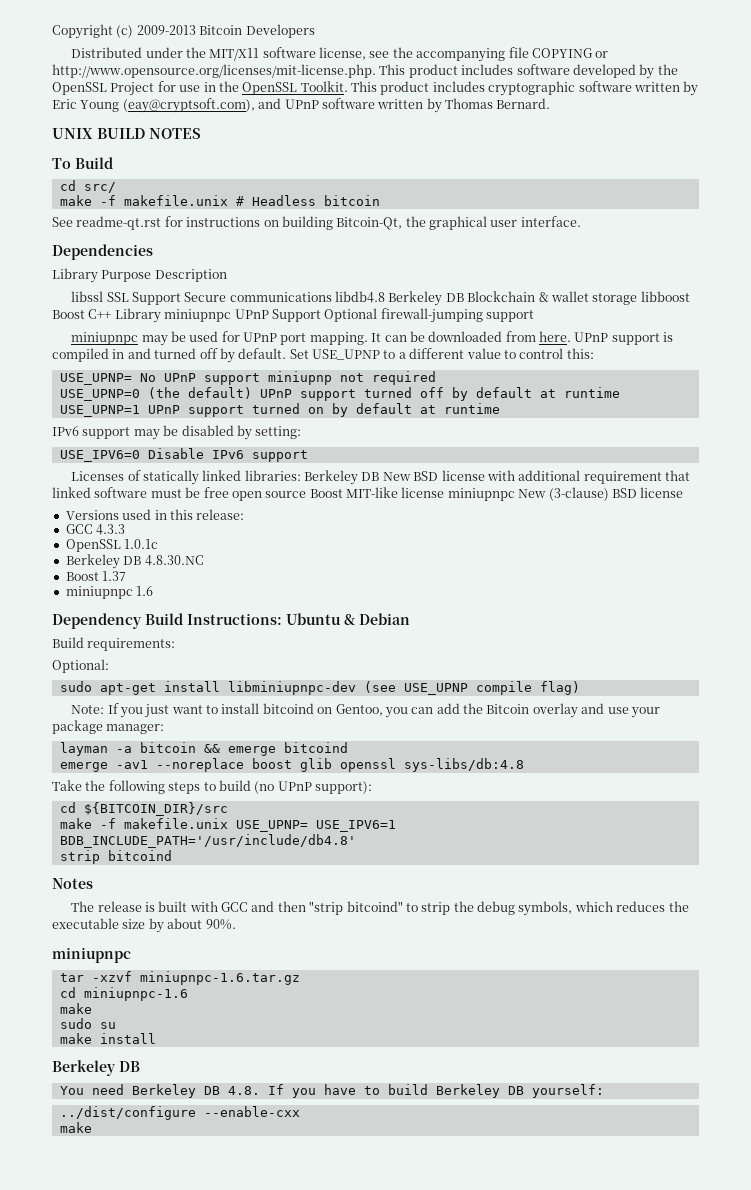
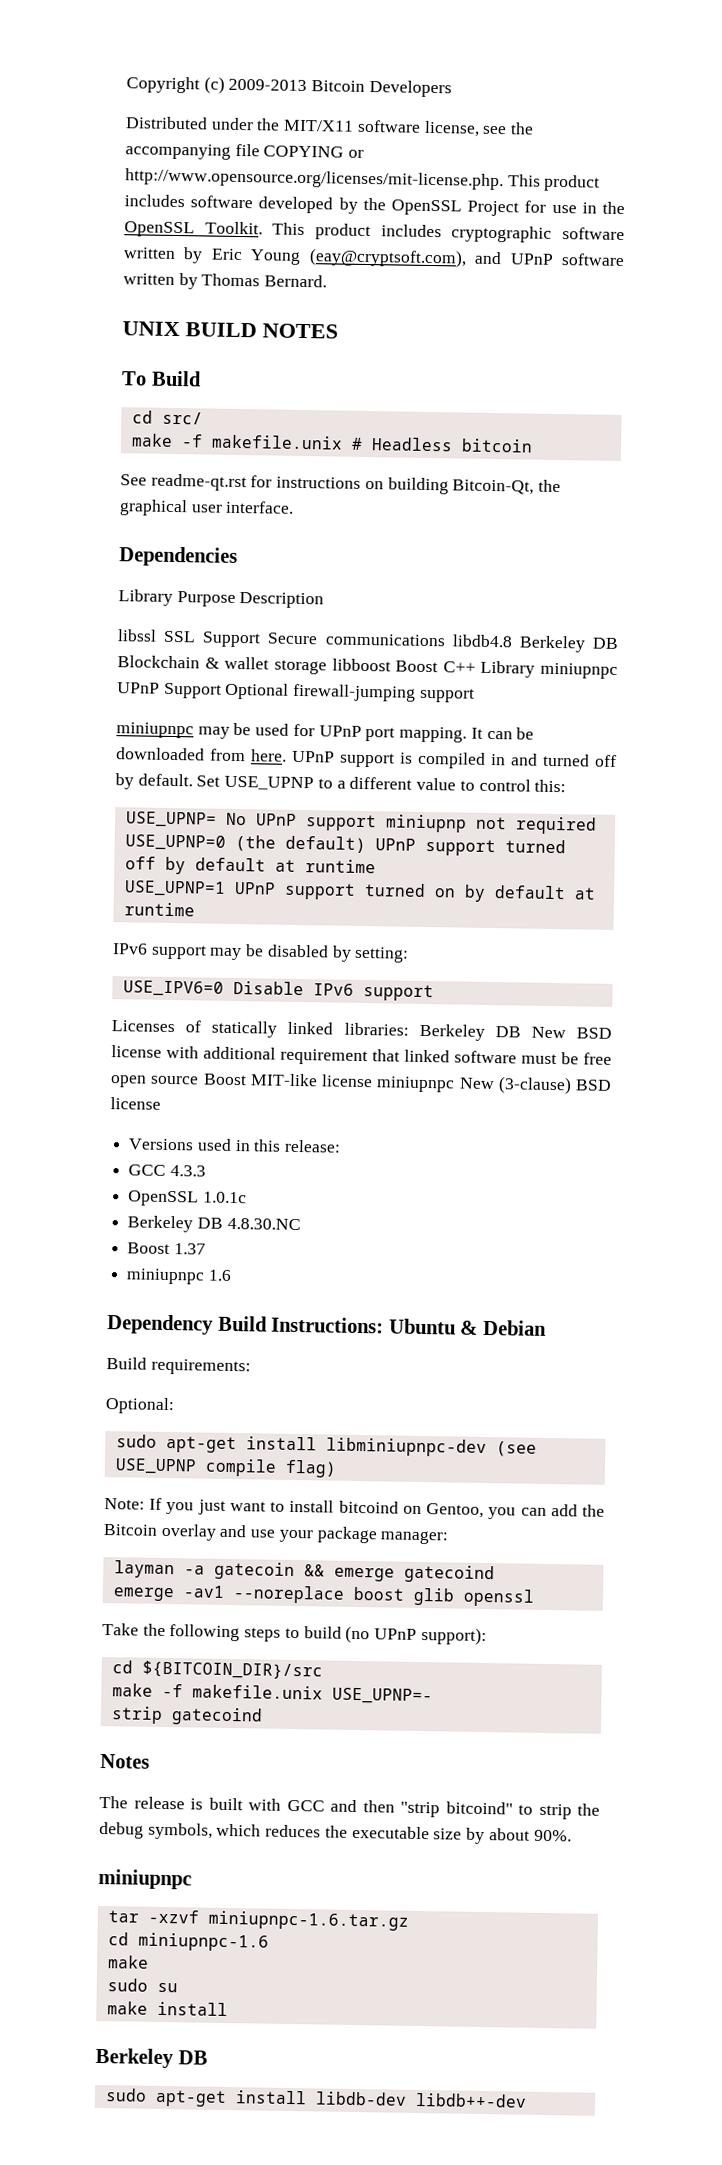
[139,742,196,753] bitcoin -> [213,1561,295,1581] gatecoin
[283,742,348,753] bitcoind -> [403,1564,495,1584] gatecoind
[403,758,524,772] sys-libs/db:4.8 -> (535, 1597) none
[235,820,396,832] [59,834,356,848] [59,850,172,864] USE_UPNP= USE_IPV6=1 BDB_INCLUDE_PATH='/usr/include/db4.8' // strip bitcoind -> [331,1687,433,1705] [110,1706,263,1726] USE_UPNP=- // strip gatecoind
[59,1084,604,1098] [59,1106,300,1120] [59,1122,92,1133] You need Berkeley DB 4.8. If you have to build Berkeley DB yourself: // ../dist/configure --enable-cxx // make -> [104,2088,527,2108] sudo apt-get install libdb-dev libdb++-dev

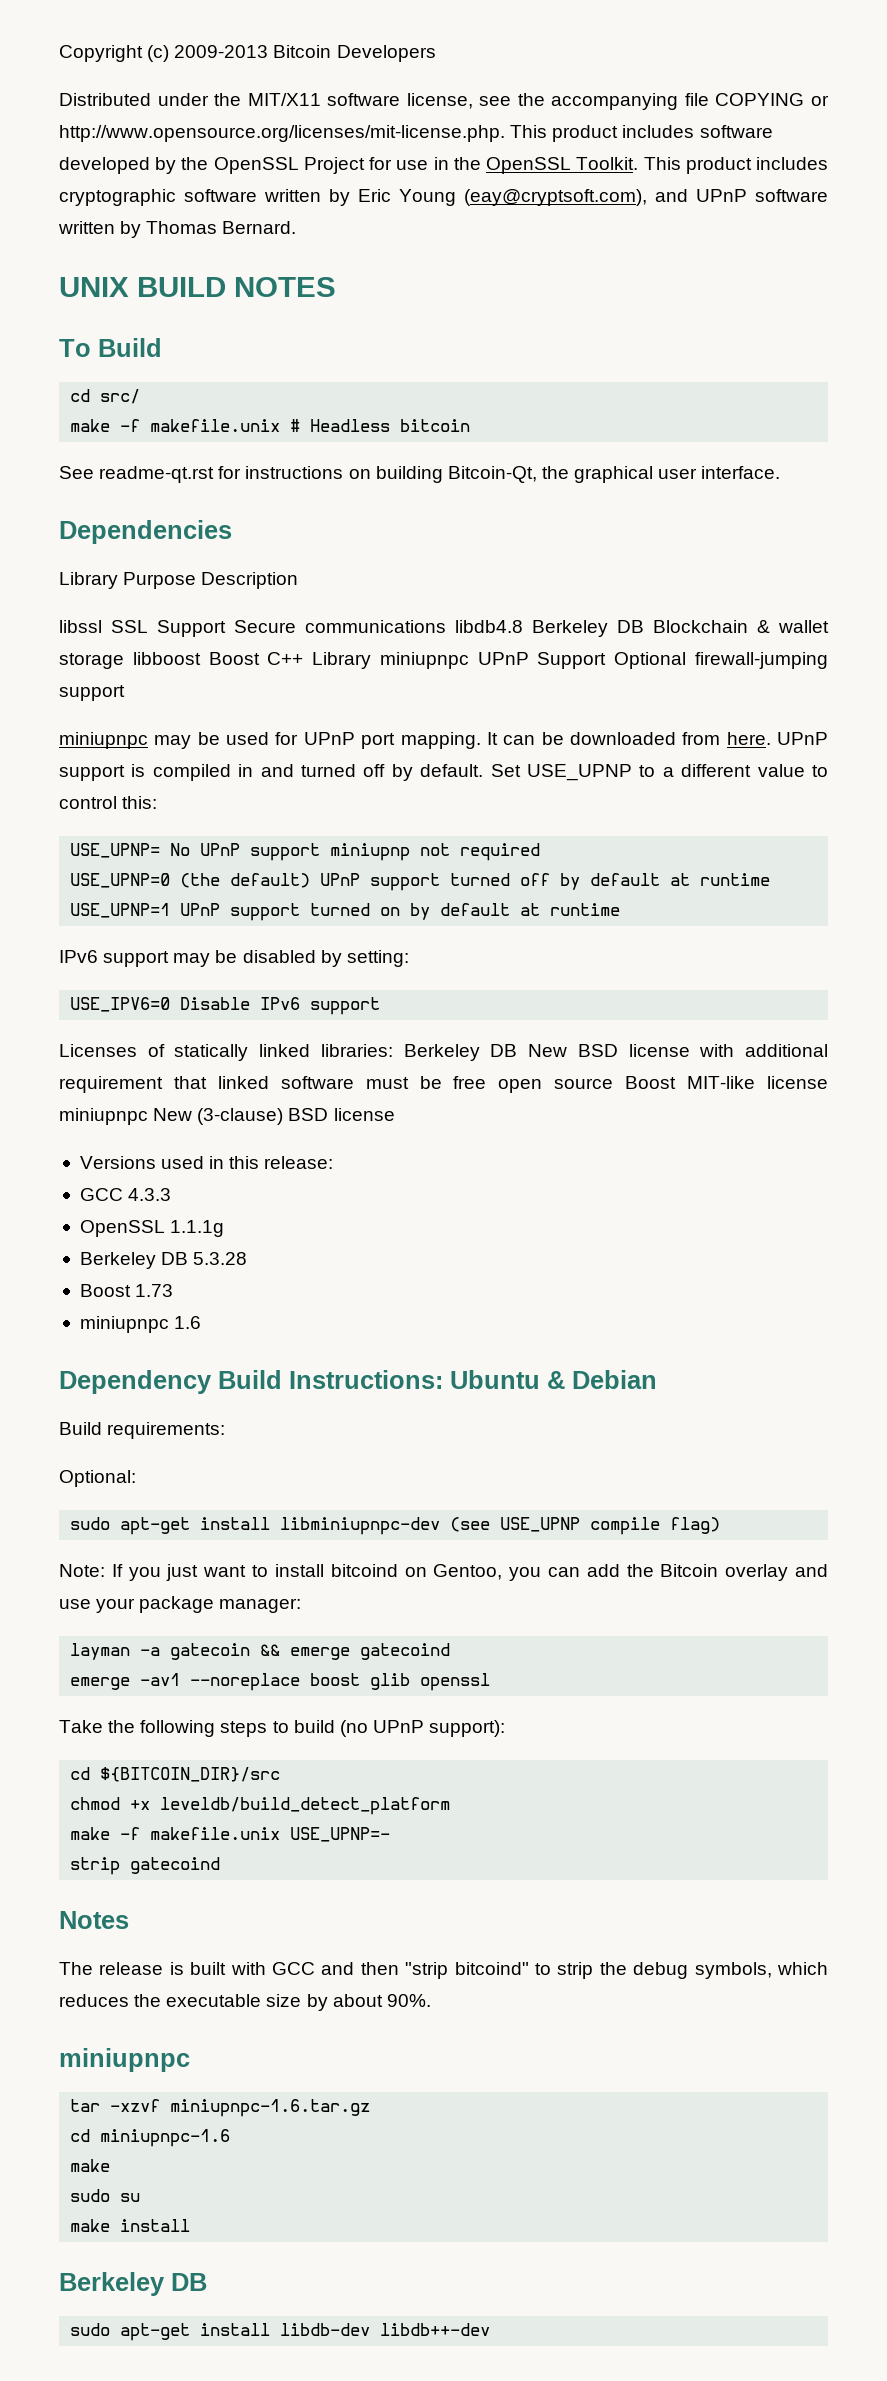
[202,1191,247,1204] [127,1215,301,1233] [127,1242,206,1255] 1.0.1c // Berkeley DB 4.8.30.NC // Boost 1.37 -> [170,1220,225,1237] [79,1252,248,1269] [79,1284,174,1297] 1.1.1g // Berkeley DB 5.3.28 // Boost 1.73
(323, 1670) none -> [70,1797,451,1815] // chmod +x leveldb/build_detect_platform

